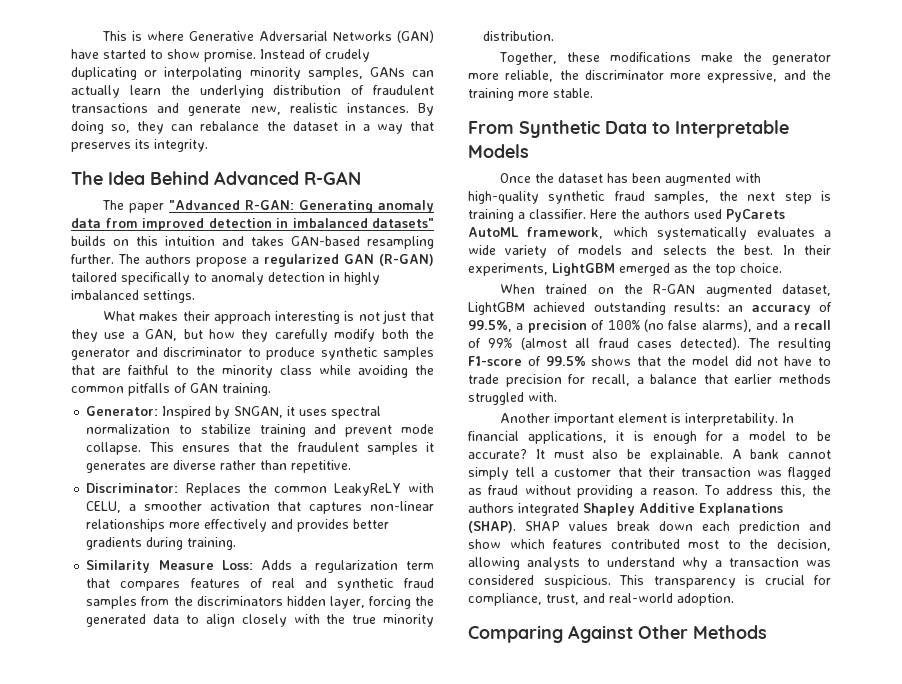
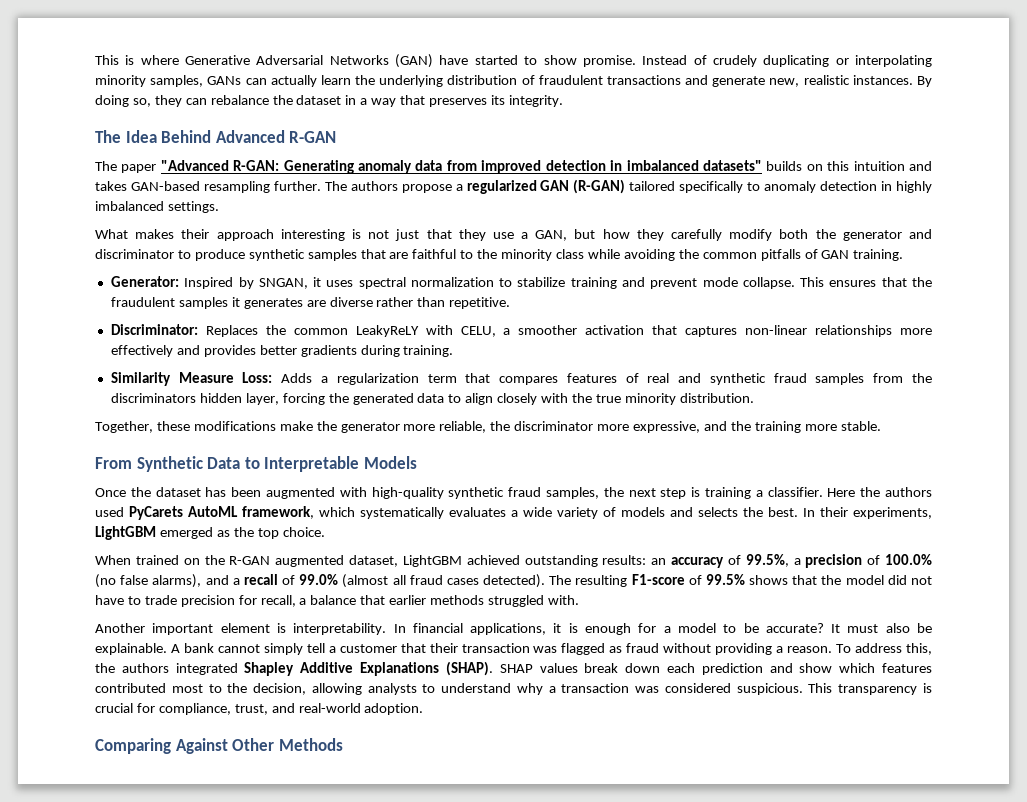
[607,320,640,330] 100% -> [885,554,933,565] 100.0%
[488,338,513,348] 99% -> [299,574,339,585] 99.0%

